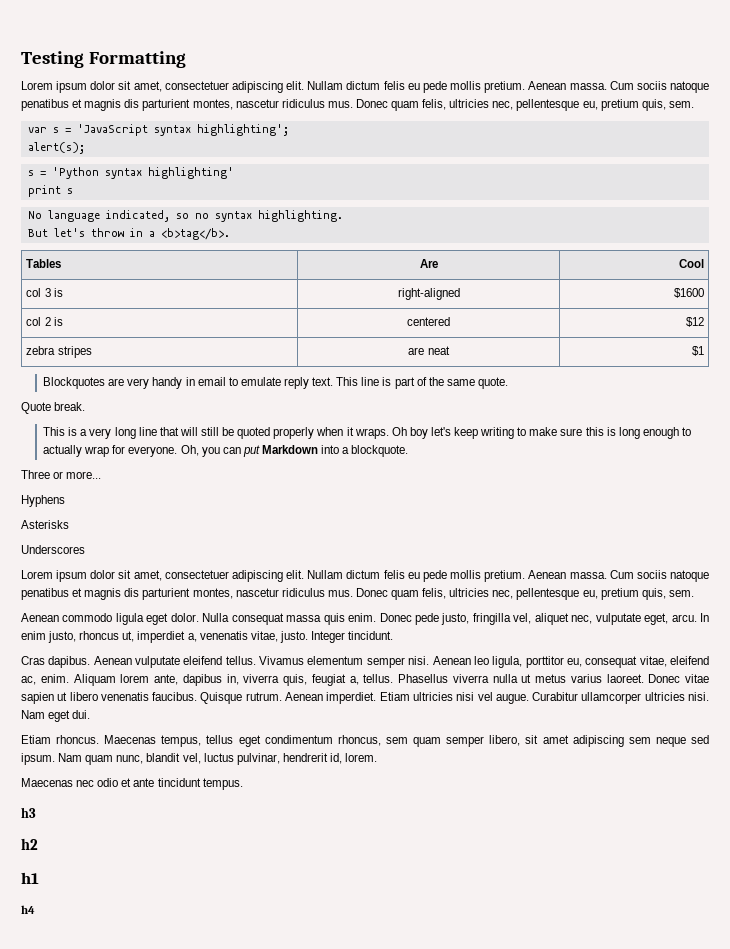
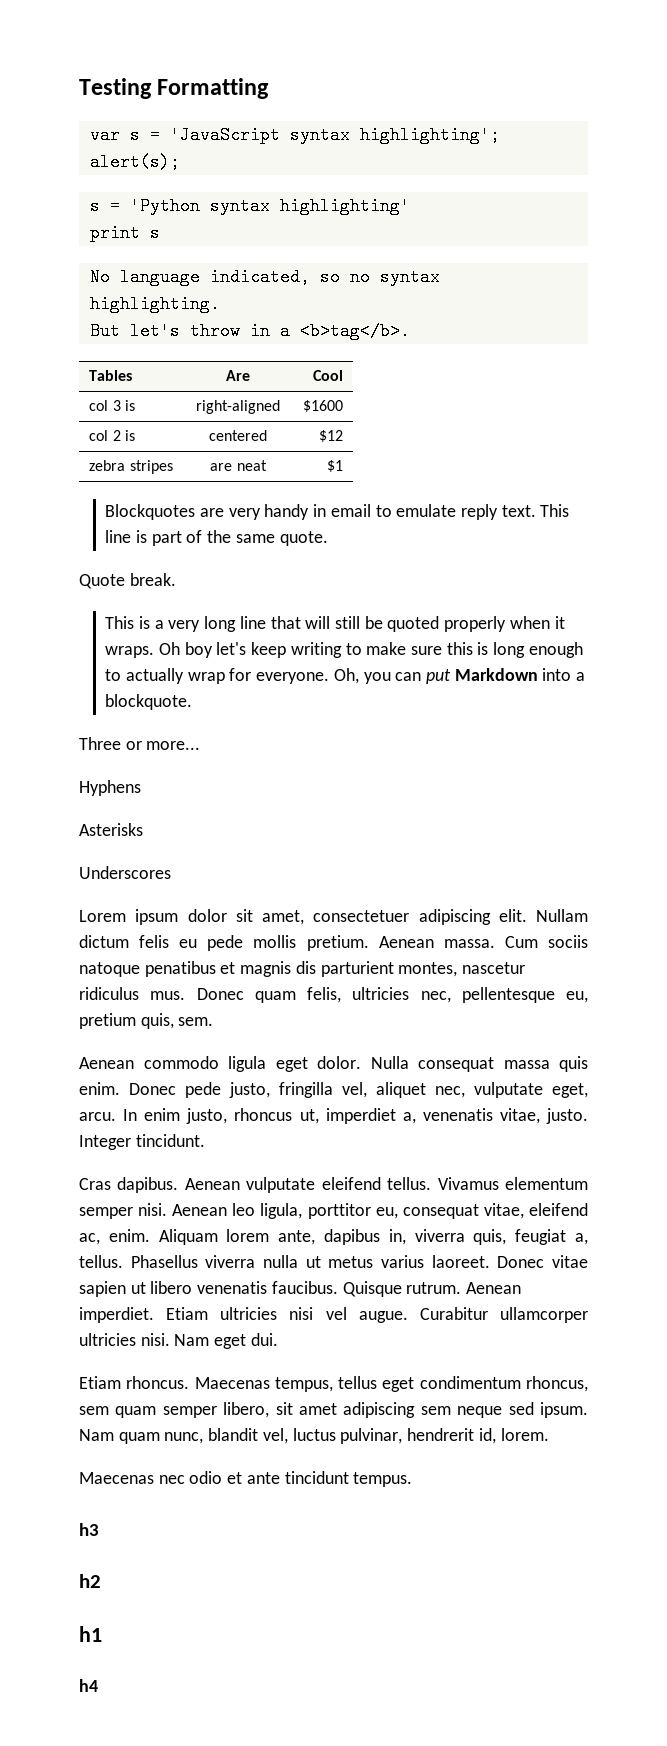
[21,81,709,93] [21,99,694,111] // Lorem ipsum dolor sit amet, consectetuer adipiscing elit. Nullam dictum felis eu pede mollis pretium. Aenean massa. Cum sociis natoque penatibus et magnis dis parturient montes, nascetur ridiculus mus. Donec quam felis, ultricies nec, pellentesque eu, pretium quis, sem. -> (270, 88) none

